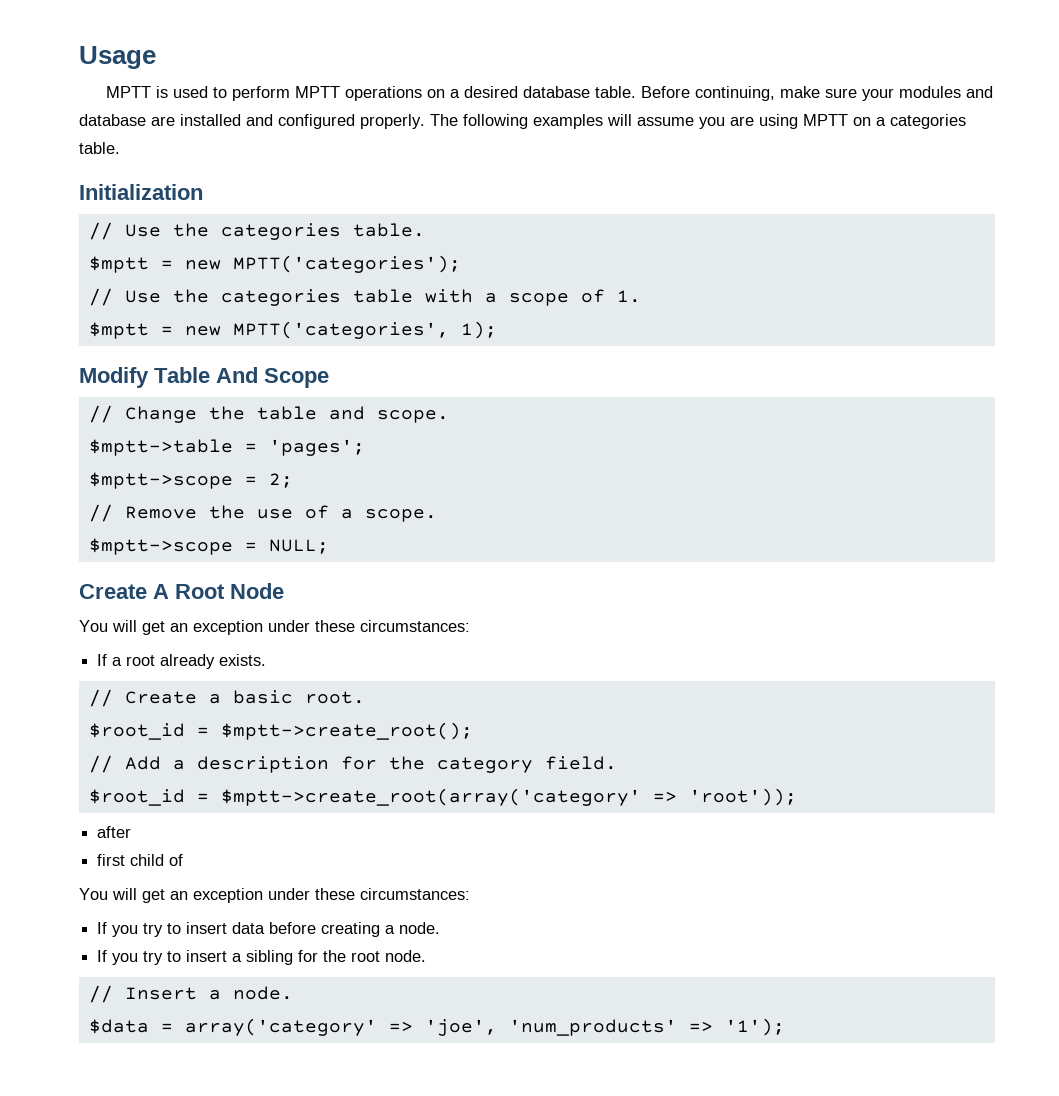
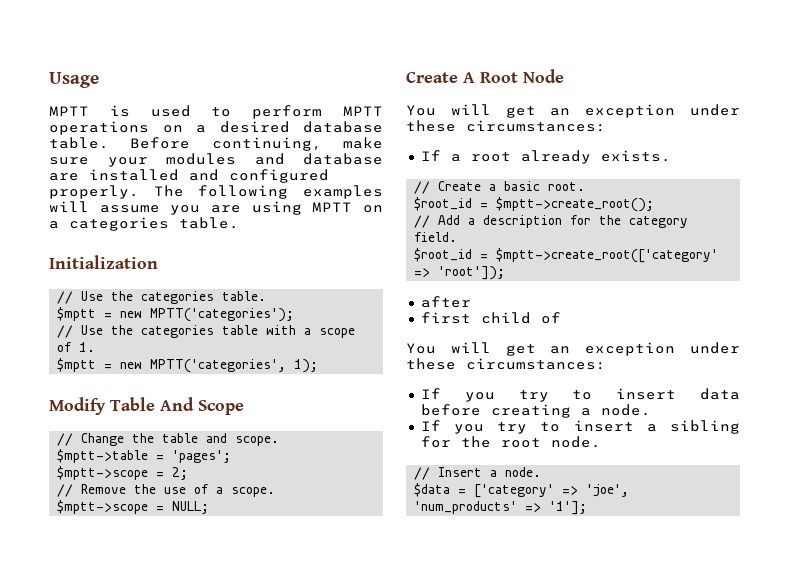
[220,788,797,806] $mptt->create_root(array('category' => 'root')); -> [496,248,719,263] [414,266,506,280] $mptt->create_root(['category' => 'root']);
[184,1018,377,1036] array('category' -> [474,484,555,498] ['category'
[724,1018,785,1036] '1'); -> [549,501,588,515] '1'];

